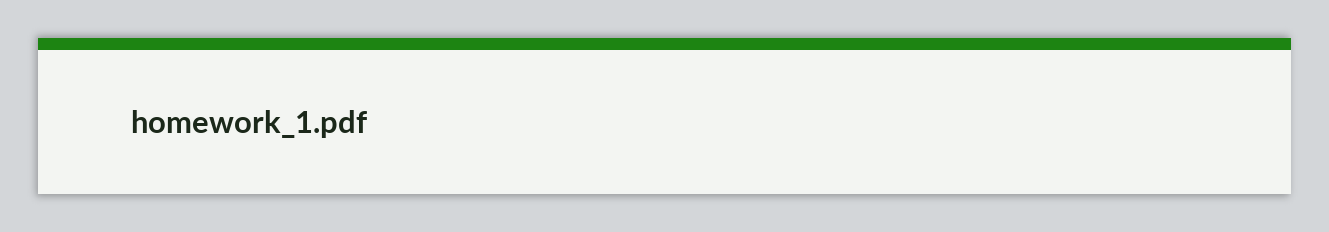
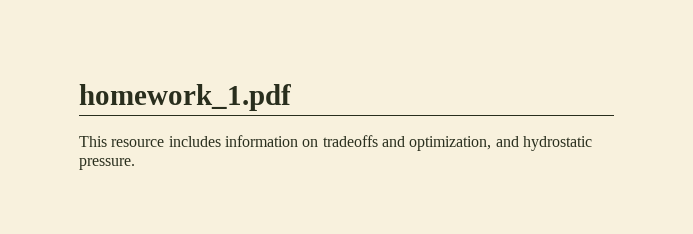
(367, 124) none -> [79,135,592,151] [79,158,135,170] // This resource includes information on tradeoffs and optimization, and hydrostatic pressure.

